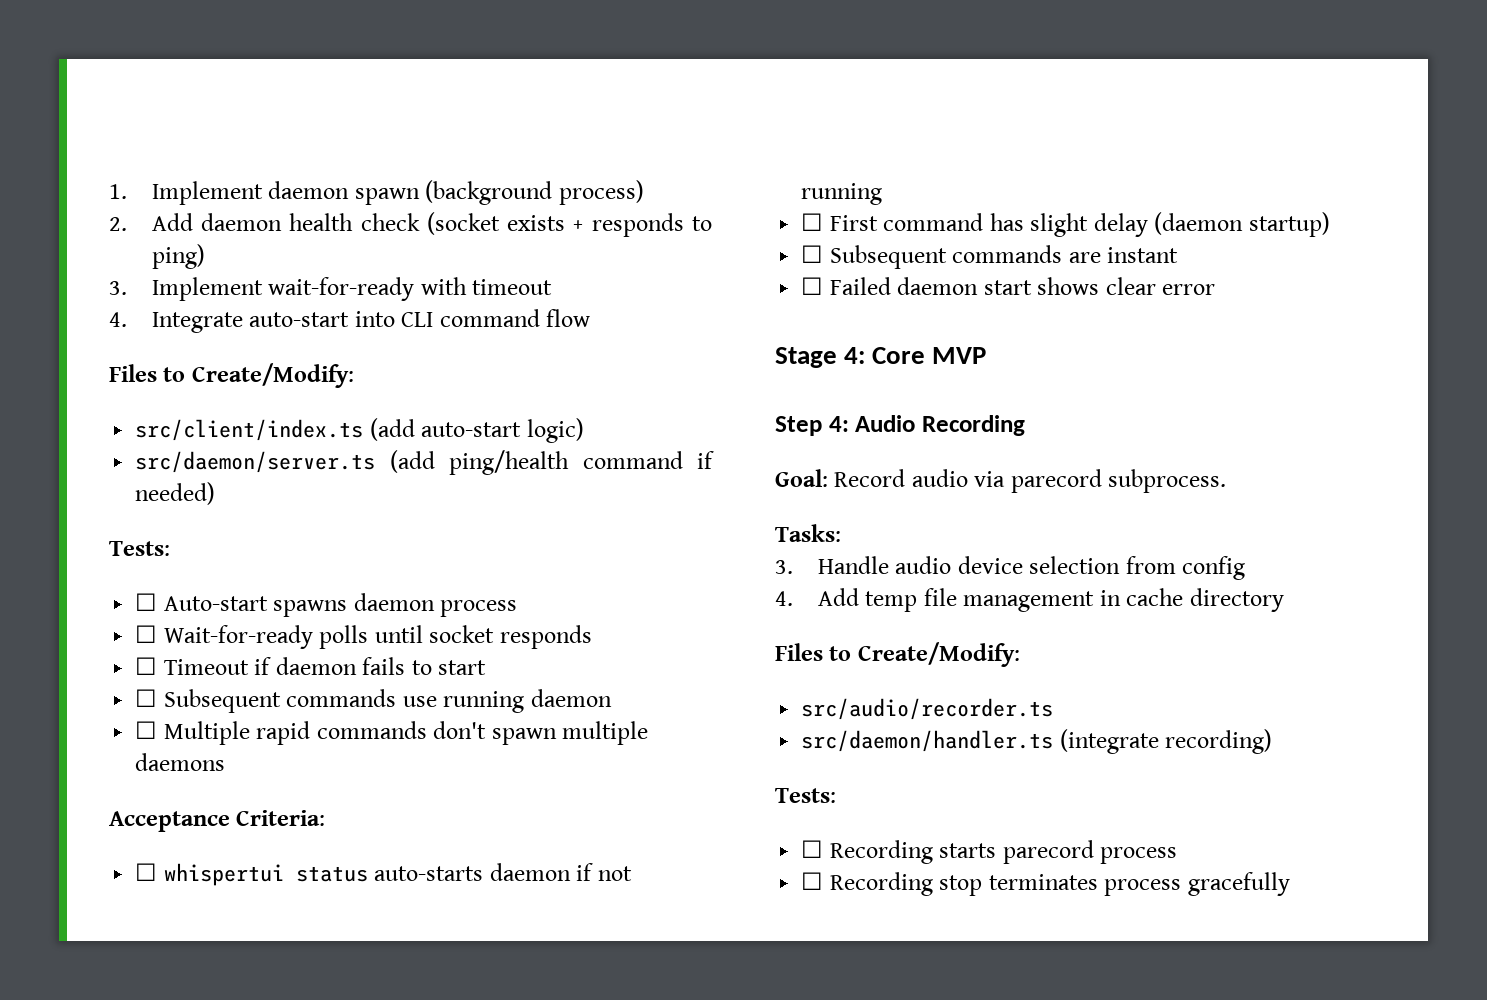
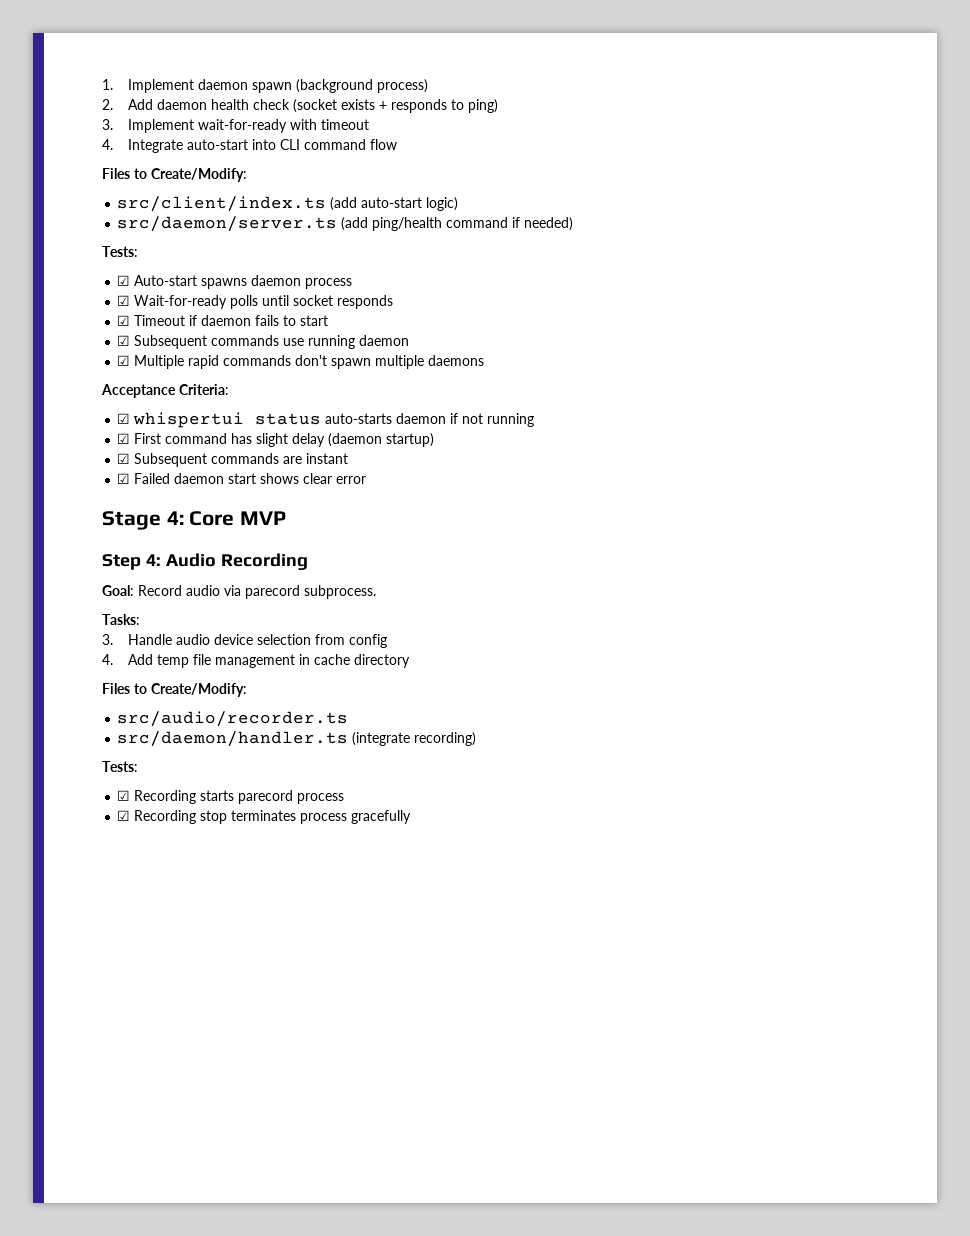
[135,593,158,611] ☐ -> [117,275,131,286] ☑
[135,625,158,643] ☐ -> [117,295,131,306] ☑
[135,657,158,675] ☐ -> [117,315,131,326] ☑
[135,689,158,707] ☐ -> [117,335,131,346] ☑
[135,721,158,739] ☐ -> [117,355,131,366] ☑
[135,863,158,881] ☐ -> [117,413,131,424] ☑
[801,213,824,231] ☐ -> [117,433,131,444] ☑
[801,245,824,263] ☐ -> [117,453,131,464] ☑
[801,277,824,295] ☐ -> [117,473,131,484] ☑
[801,840,824,858] ☐ -> [117,790,131,801] ☑
[801,872,824,890] ☐ -> [117,810,131,821] ☑

